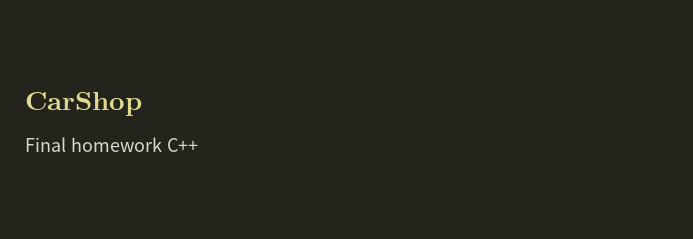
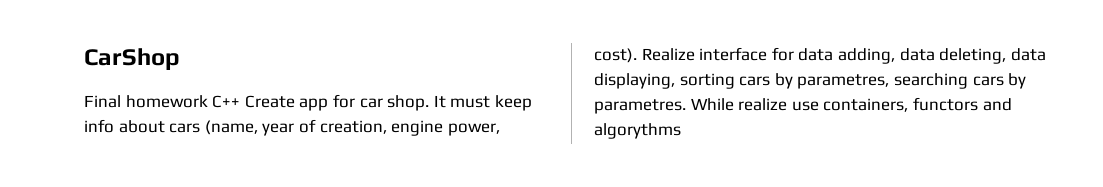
(198, 145) none -> [244,94,532,111] [84,119,500,136] [594,47,1046,64] [594,73,1027,89] [594,97,1012,114] [594,123,681,139] Create app for car shop. It must keep info about cars (name, year of creation, engine power, cost). Realize interface for data adding, data deleting, data displaying, sorting cars by parametres, searching cars by parametres. While realize use containers, functors and algorythms

